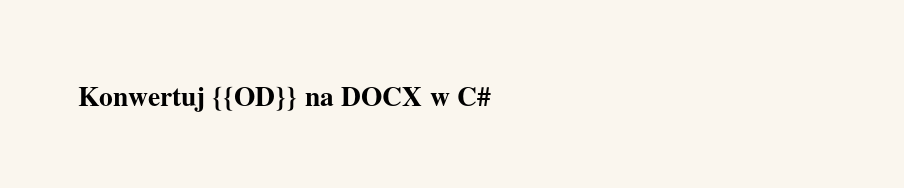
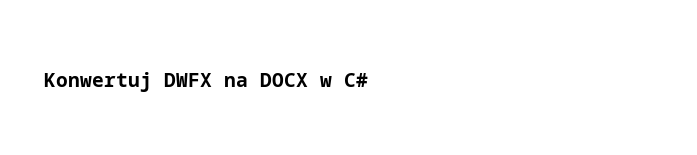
[212,86,298,111] {{OD}} -> [164,73,212,87] DWFX

